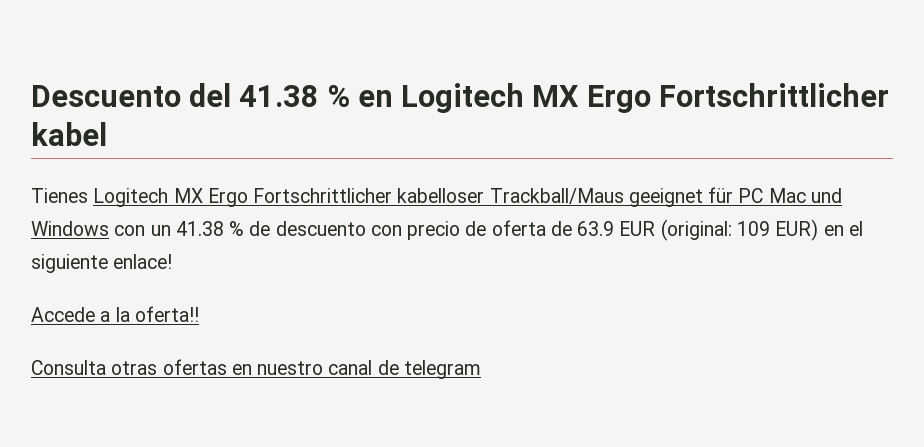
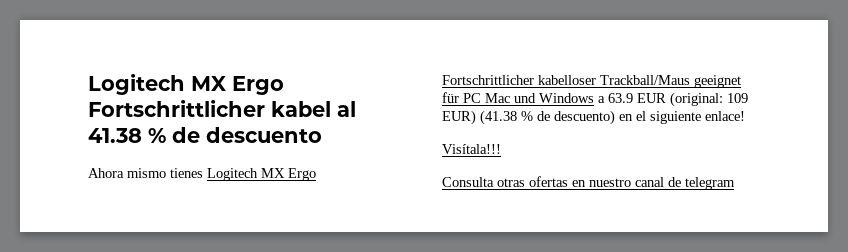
[31,83,393,107] Descuento del 41.38 % en -> (88, 84) none
[31,188,88,203] // Tienes -> [337,101,356,117] [88,127,322,143] [88,168,203,178] al 41.38 % de descuento // Ahora mismo tienes
[114,220,572,240] con un 41.38 % de descuento con precio de oferta de -> [598,96,605,103] a
(819, 230) none -> [480,110,615,125] (41.38 % de descuento)
[31,306,199,322] Accede a la oferta!! -> [442,144,501,154] Visítala!!!

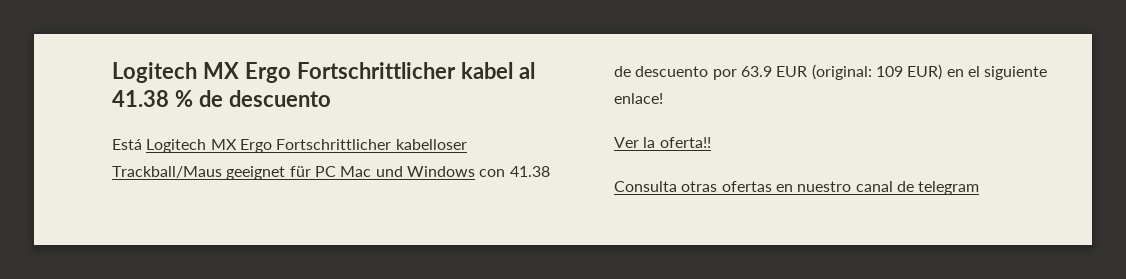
[88,168,203,178] Ahora mismo tienes -> [112,139,142,150] Está
[598,96,605,103] a -> [479,166,550,177] [614,66,737,80] con 41.38 de descuento por
[480,110,615,125] (41.38 % de descuento) -> (943, 72) none
[442,144,501,154] Visítala!!! -> [614,137,711,148] Ver la oferta!!

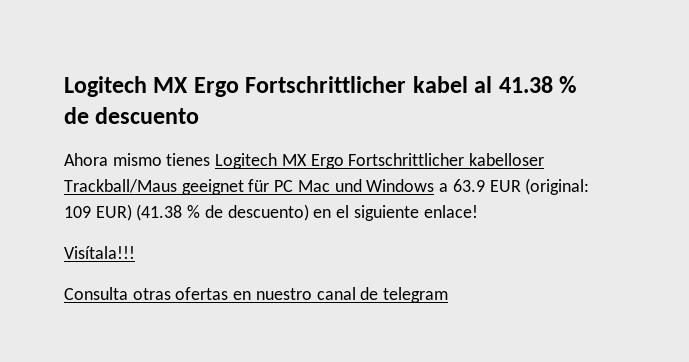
[112,139,142,150] Está -> [64,153,211,166] Ahora mismo tienes
[479,166,550,177] [614,66,737,80] con 41.38 de descuento por -> [439,183,449,192] a
(943, 72) none -> [136,204,309,221] (41.38 % de descuento)
[614,137,711,148] Ver la oferta!! -> [64,246,135,259] Visítala!!!

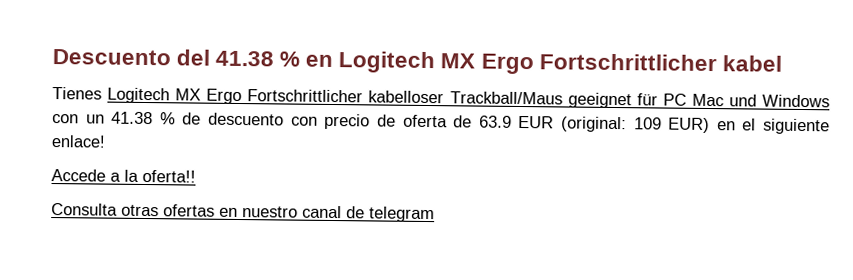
(64, 86) none -> [52,49,334,68] Descuento del 41.38 % en
[474,76,578,93] [64,107,200,124] [64,153,211,166] al 41.38 % de descuento // Ahora mismo tienes -> [52,87,102,100] // Tienes
[439,183,449,192] a -> [52,111,473,130] con un 41.38 % de descuento con precio de oferta de
[136,204,309,221] (41.38 % de descuento) -> (711, 125) none
[64,246,135,259] Visítala!!! -> [51,169,196,183] Accede a la oferta!!

